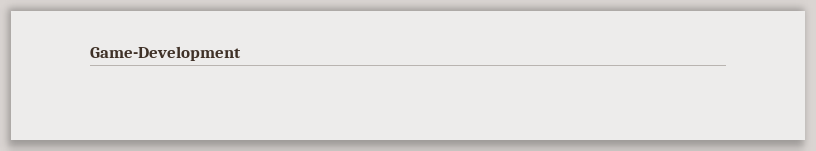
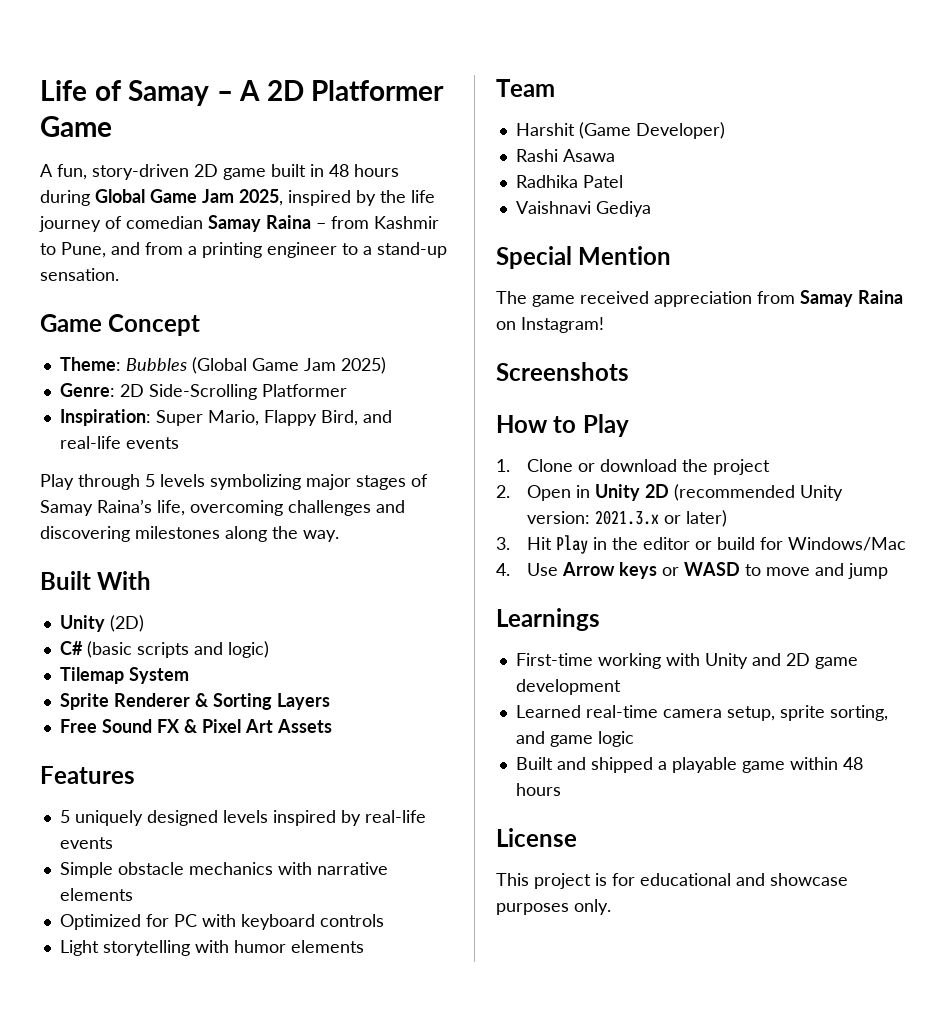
[90,46,241,61] Game-Development -> [40,80,445,106] [40,116,112,137] [40,164,399,180] [40,189,435,206] [39,215,439,232] [40,242,447,258] [40,268,119,281] [40,314,201,336] [59,357,386,374] [59,383,347,400] [59,409,392,426] [59,436,179,449] [40,474,428,490] [40,499,405,516] [40,526,339,542] [40,571,152,590] [59,615,144,632] [59,641,269,658] [59,667,189,684] [59,693,330,710] [59,719,332,733] [40,766,135,784] [59,810,426,826] [59,837,113,849] [59,862,388,878] [59,888,133,901] [59,914,384,930] [59,940,364,956] [496,79,555,97] [515,122,725,139] [515,149,615,162] [515,175,623,188] [515,201,651,217] [496,246,672,269] [496,290,903,307] [496,317,604,333] [496,362,629,381] [496,414,629,437] [496,459,770,475] [496,484,843,501] [526,510,727,527] [496,535,906,554] [496,562,888,579] [496,608,600,631] [515,653,858,669] [515,679,621,695] [515,705,888,721] [515,731,634,747] [515,757,863,773] [515,783,561,796] [496,828,577,847] [496,873,848,889] [496,899,611,915] Life of Samay – A 2D Platformer Game // A fun, story-driven 2D game built in 48 hours during Global Game Jam 2025, inspired by the life journey of comedian Samay Raina – from Kashmir to Pune, and from a printing engineer to a stand-up sensation. // Game Concept // Theme: Bubbles (Global Game Jam 2025) // Genre: 2D Side-Scrolling Platformer // Inspiration: Super Mario, Flappy Bird, and real-life events // Play through 5 levels symbolizing major stages of Samay Raina’s life, overcoming challenges and discovering milestones along the way. // Built With // Unity (2D) // C# (basic scripts and logic) // Tilemap System // Sprite Renderer & Sorting Layers // Free Sound FX & Pixel Art Assets // Features // 5 uniquely designed levels inspired by real-life events // Simple obstacle mechanics with narrative elements // Optimized for PC with keyboard controls // Light storytelling with humor elements // Team // Harshit (Game Developer) // Rashi Asawa // Radhika Patel // Vaishnavi Gediya // Special Mention // The game received appreciation from Samay Raina on Instagram! // Screenshots // How to Play // 1. Clone or download the project // 2. Open in Unity 2D (recommended Unity version: 2021.3.x or later) // 3. Hit Play in the editor or build for Windows/Mac // 4. Use Arrow keys or WASD to move and jump // Learnings // First-time working with Unity and 2D game development // Learned real-time camera setup, sprite sorting, and game logic // Built and shipped a playable game within 48 hours // License // This project is for educational and showcase purposes only.

